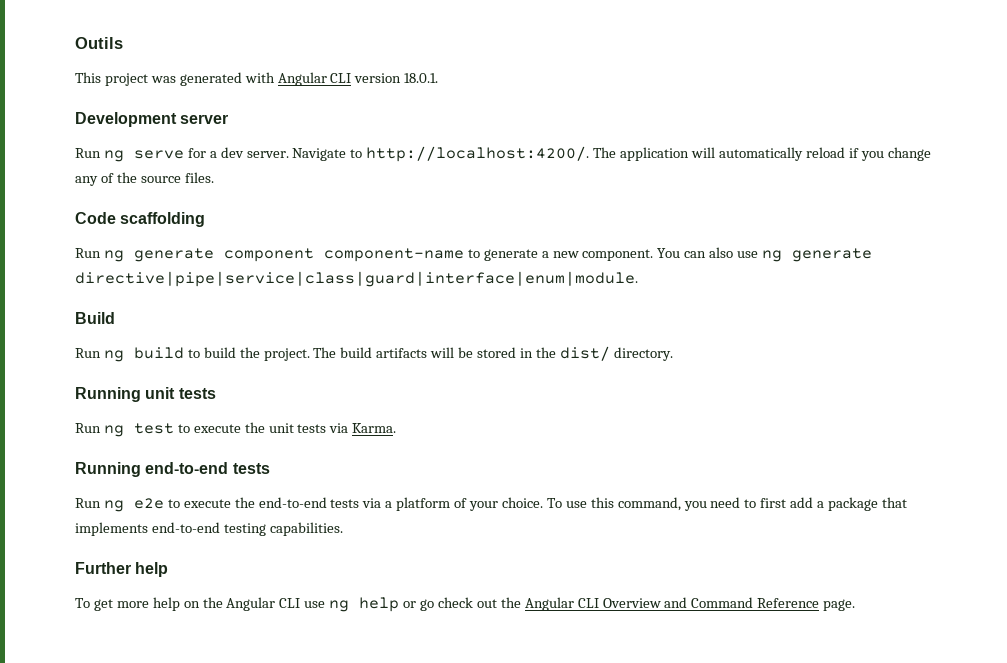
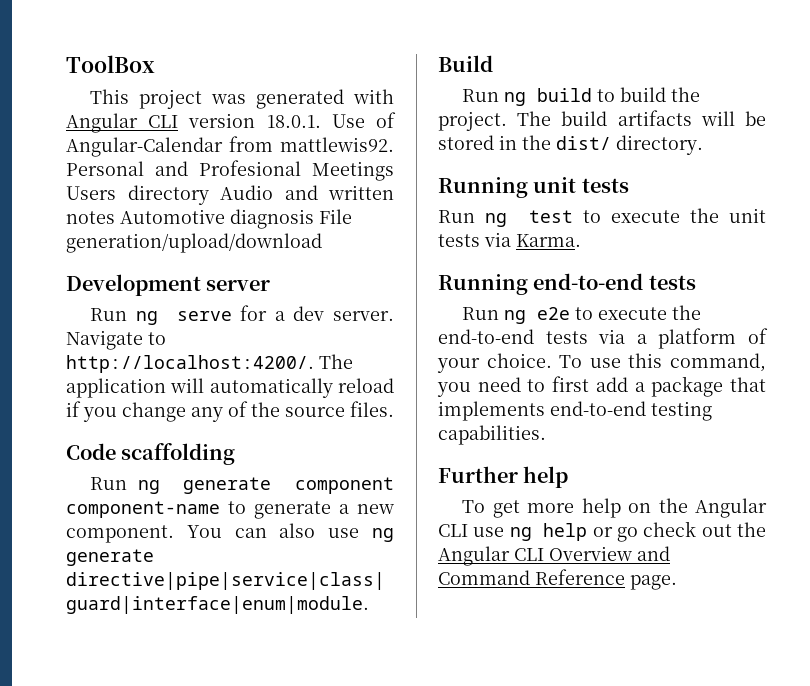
[75,37,123,49] Outils -> [66,55,155,73] ToolBox
(439, 78) none -> [331,112,396,128] [66,136,394,157] [66,160,394,181] [66,185,394,205] [66,209,352,229] [66,233,322,253] Use of Angular-Calendar from mattlewis92. Personal and Profesional Meetings Users directory Audio and written notes Automotive diagnosis File generation/upload/download

